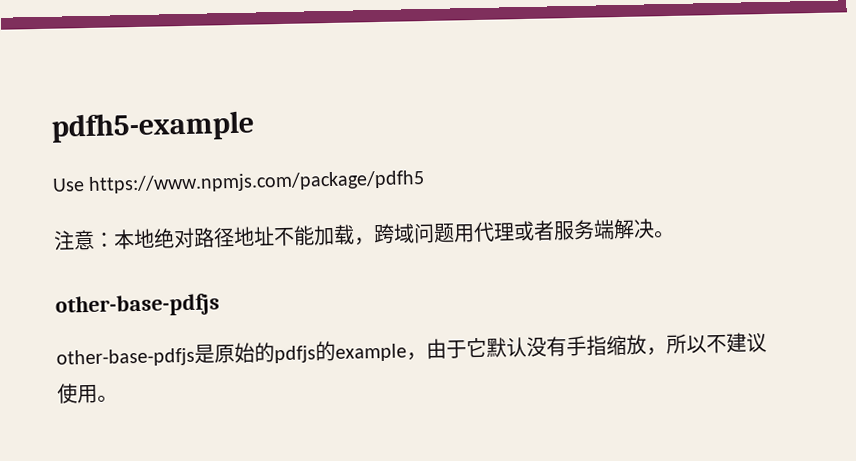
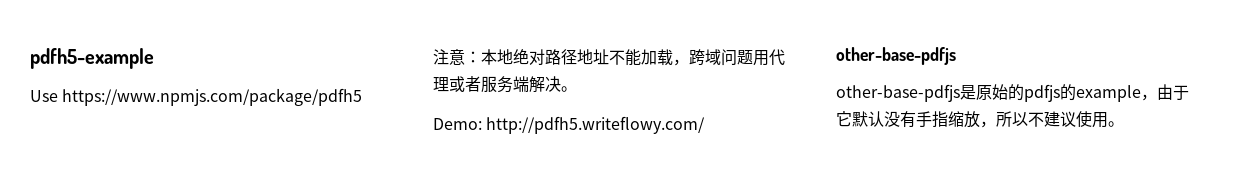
(675, 234) none -> [433,116,706,134] // Demo: http://pdfh5.writeflowy.com/

